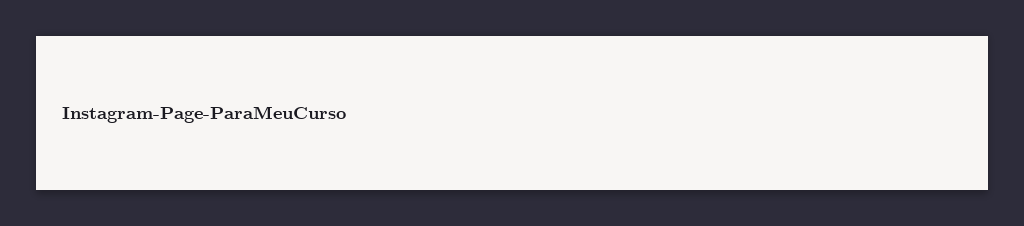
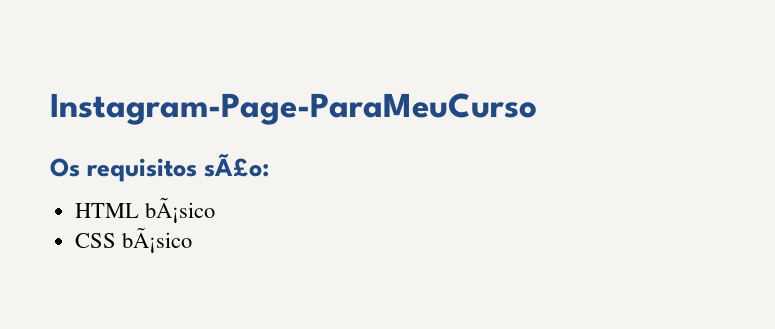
(346, 114) none -> [50,154,270,182] [74,197,215,224] [74,227,192,254] // Os requisitos sÃ£o: // HTML bÃ¡sico // CSS bÃ¡sico

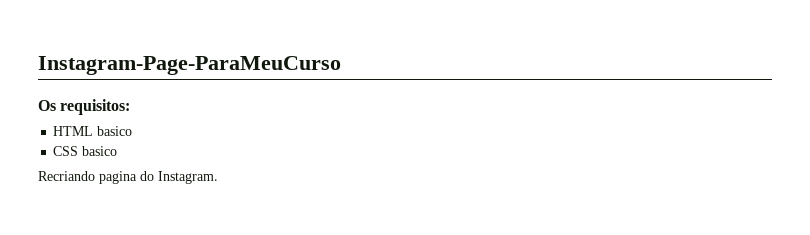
[87,154,270,182] requisitos sÃ£o: -> [60,99,131,115] requisitos:
[144,197,215,224] bÃ¡sico -> [97,126,133,136] basico
[121,227,192,254] bÃ¡sico -> [82,146,118,156] [38,171,218,184] basico // Recriando pagina do Instagram.

